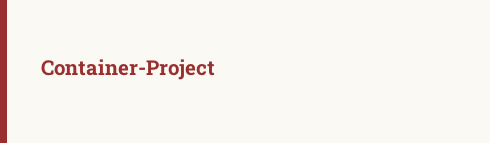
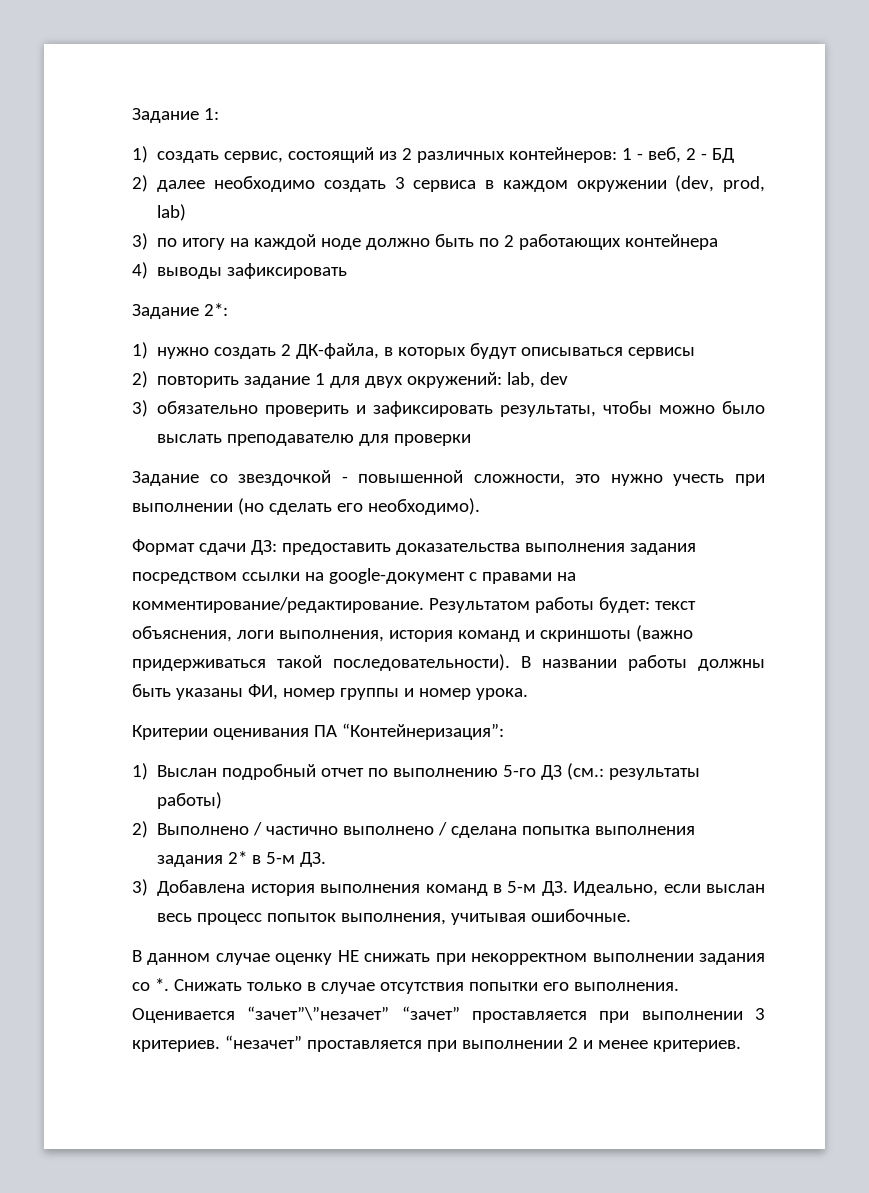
[41,59,215,80] Container-Project -> [132,108,219,123] [132,146,735,163] [132,175,765,192] [157,204,187,221] [132,233,719,250] [132,262,348,279] [132,303,228,319] [132,342,696,359] [132,371,569,388] [132,400,765,417] [157,434,472,446] [132,470,765,486] [132,498,480,515] [132,539,696,555] [132,568,576,584] [132,597,696,613] [132,625,693,642] [132,654,765,671] [132,684,528,700] [132,723,504,740] [132,763,701,780] [157,792,223,809] [132,821,696,838] [157,851,327,867] [132,879,765,896] [157,909,632,925] [132,950,765,965] [132,978,679,994] [132,1006,765,1023] [132,1035,741,1052] Задание 1: // 1) создать сервис, состоящий из 2 различных контейнеров: 1 - веб, 2 - БД // 2) далее необходимо создать 3 сервиса в каждом окружении (dev, prod, lab) // 3) по итогу на каждой ноде должно быть по 2 работающих контейнера // 4) выводы зафиксировать // Задание 2*: // 1) нужно создать 2 ДК-файла, в которых будут описываться сервисы // 2) повторить задание 1 для двух окружений: lab, dev // 3) обязательно проверить и зафиксировать результаты, чтобы можно было выслать преподавателю для проверки // Задание со звездочкой - повышенной сложности, это нужно учесть при выполнении (но сделать его необходимо). // Формат сдачи ДЗ: предоставить доказательства выполнения задания посредством ссылки на google-документ с правами на комментирование/редактирование. Результатом работы будет: текст объяснения, логи выполнения, история команд и скриншоты (важно придерживаться такой последовательности). В названии работы должны быть указаны ФИ, номер группы и номер урока. // Критерии оценивания ПА “Контейнеризация”: // 1) Выслан подробный отчет по выполнению 5-го ДЗ (см.: результаты работы) // 2) Выполнено / частично выполнено / сделана попытка выполнения задания 2* в 5-м ДЗ. // 3) Добавлена история выполнения команд в 5-м ДЗ. Идеально, если выслан весь процесс попыток выполнения, учитывая ошибочные. // В данном случае оценку НЕ снижать при некорректном выполнении задания со *. Снижать только в случае отсутствия попытки его выполнения. Оценивается “зачет”\”незачет” “зачет” проставляется при выполнении 3 критериев. “незачет” проставляется при выполнении 2 и менее критериев.

